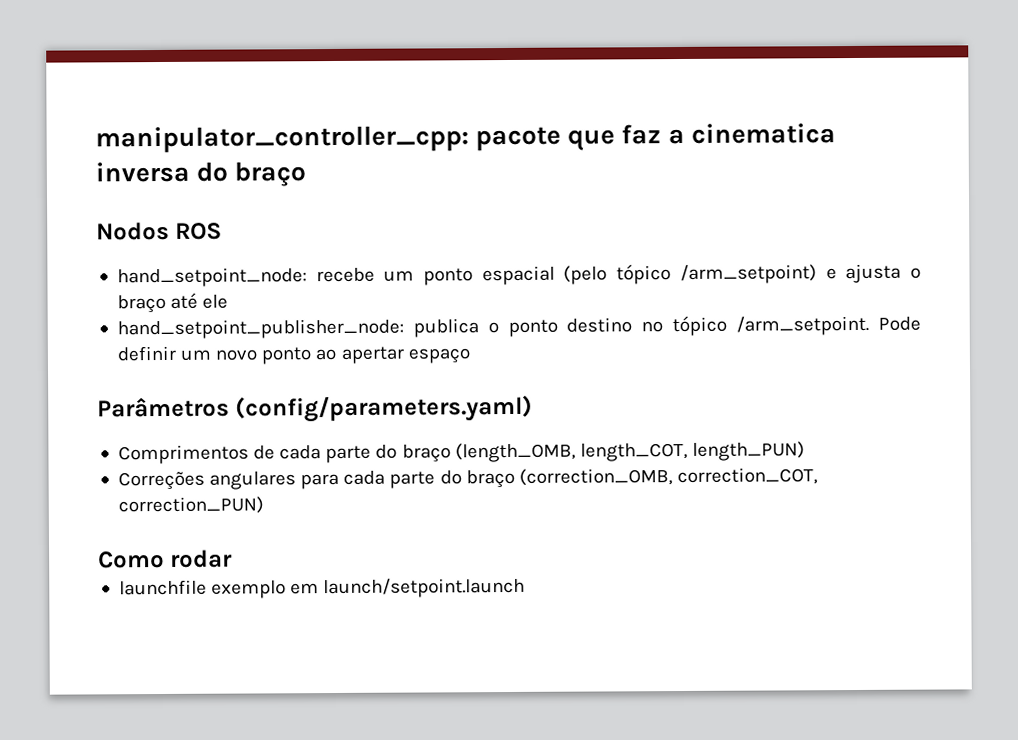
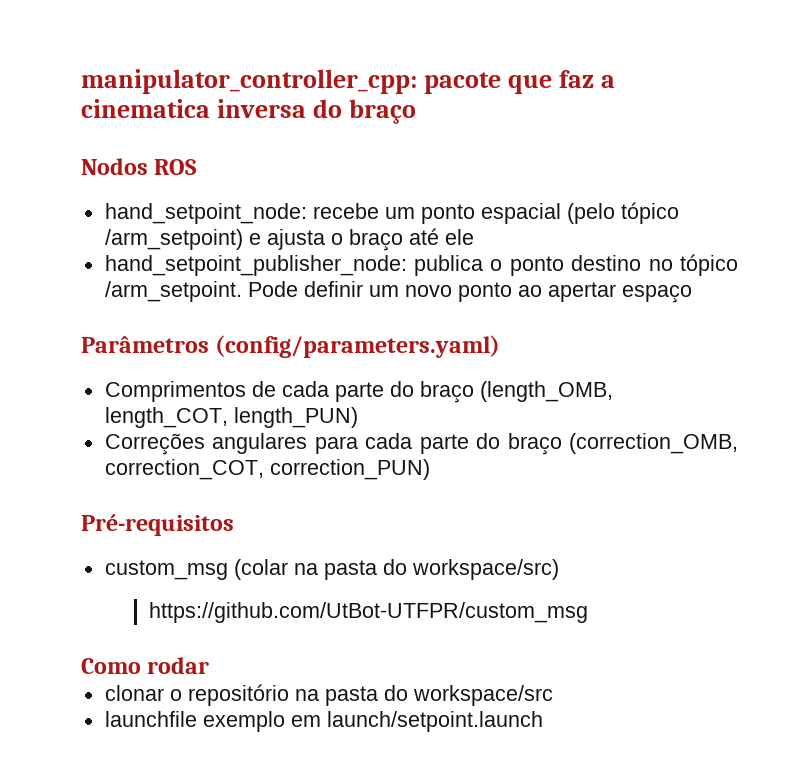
[98,549,234,569] Como rodar -> [81,514,234,536] [104,559,559,580] [148,602,588,623] [81,657,210,674] [104,684,553,706] Pré-requisitos // custom_msg (colar na pasta do workspace/src) // https://github.com/UtBot-UTFPR/custom_msg // Como rodar // clonar o repositório na pasta do workspace/src

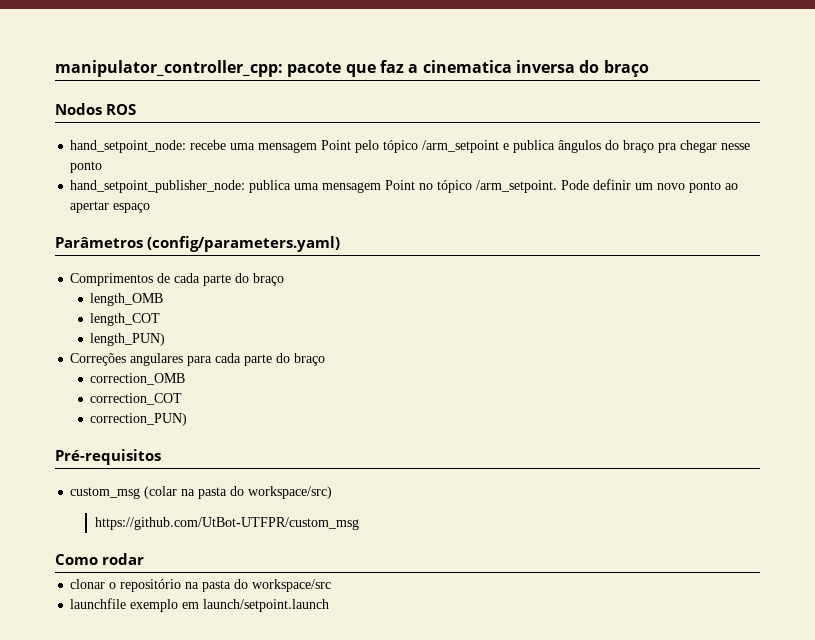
[384,202,679,224] [104,228,474,251] um ponto espacial (pelo tópico /arm_setpoint) e ajusta o braço até ele -> [230,140,751,153] [70,161,103,173] uma mensagem Point pelo tópico /arm_setpoint e publica ângulos do braço pra chegar nesse ponto
[490,255,642,276] o ponto destino -> [294,180,416,193] uma mensagem Point
[479,381,613,402] [104,407,228,428] (length_OMB, length_COT, -> [90,293,164,306] [90,313,161,326] // length_OMB // length_COT //
[569,433,739,454] [104,459,264,480] (correction_OMB, correction_COT, -> [90,373,186,385] [90,393,183,405] // correction_OMB // correction_COT //

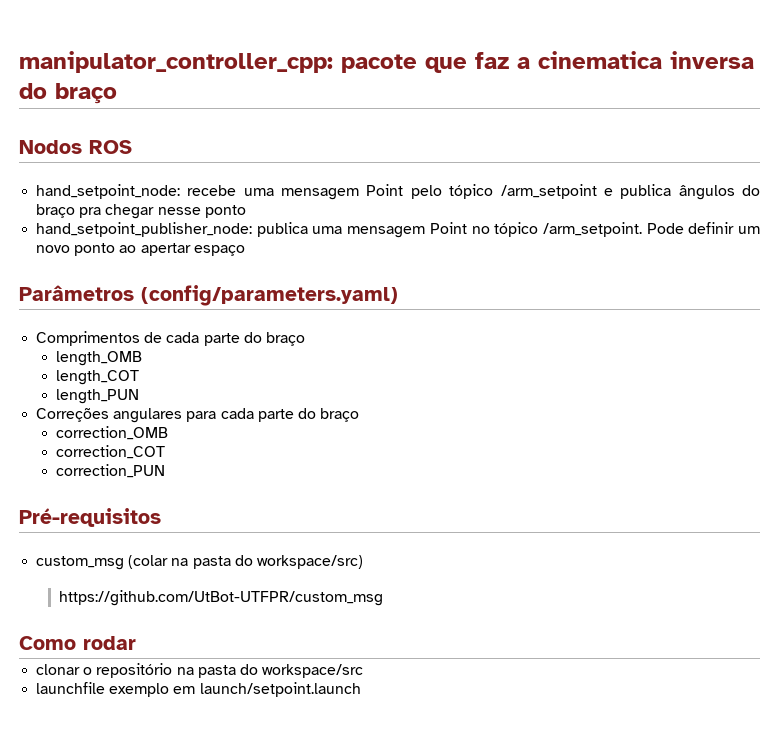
[90,333,166,346] length_PUN) -> [56,389,140,404] length_PUN
[90,413,188,426] correction_PUN) -> [56,464,166,478] correction_PUN

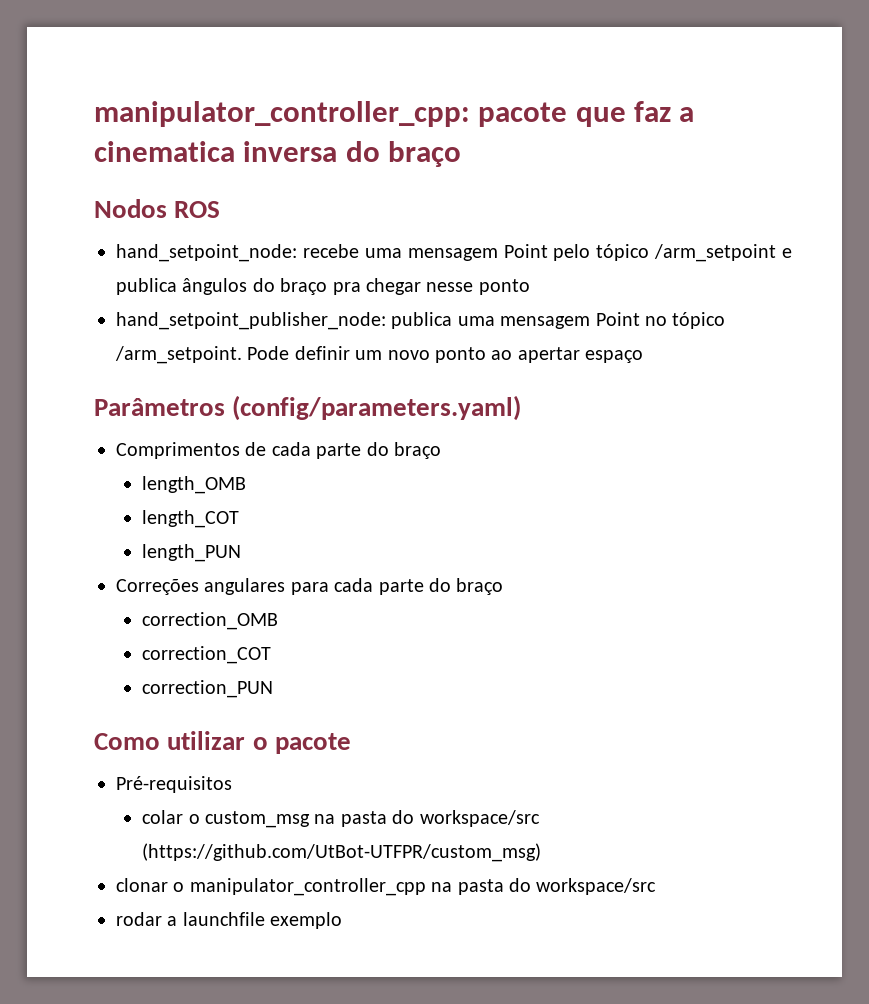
[19,508,161,527] [36,555,363,570] [59,590,384,606] [19,636,136,650] Pré-requisitos // custom_msg (colar na pasta do workspace/src) // https://github.com/UtBot-UTFPR/custom_msg // Como rodar -> [94,731,351,754] [116,776,232,793] [142,810,540,828] [142,843,542,862] Como utilizar o pacote // Pré-requisitos // colar o custom_msg na pasta do workspace/src (https://github.com/UtBot-UTFPR/custom_msg)
[96,663,173,678] repositório -> [189,878,426,896] manipulator_controller_cpp
[36,682,361,697] launchfile exemplo em launch/setpoint.launch -> [116,912,343,929] rodar a launchfile exemplo

